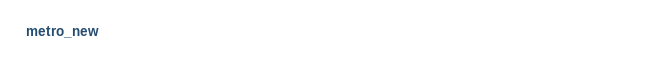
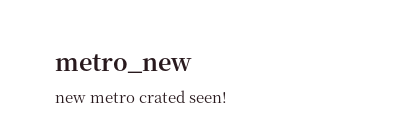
(99, 32) none -> [55,90,228,103] // new metro crated seen!

